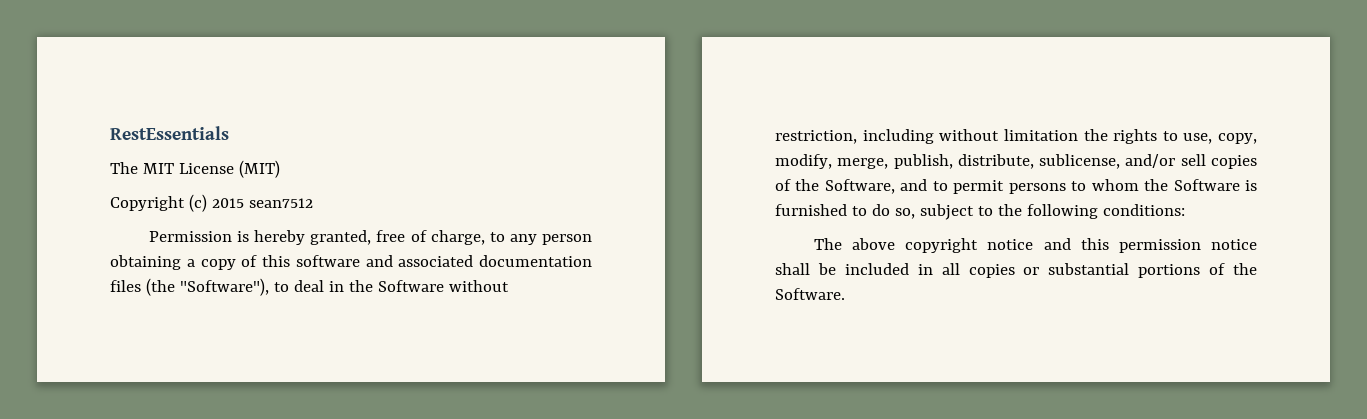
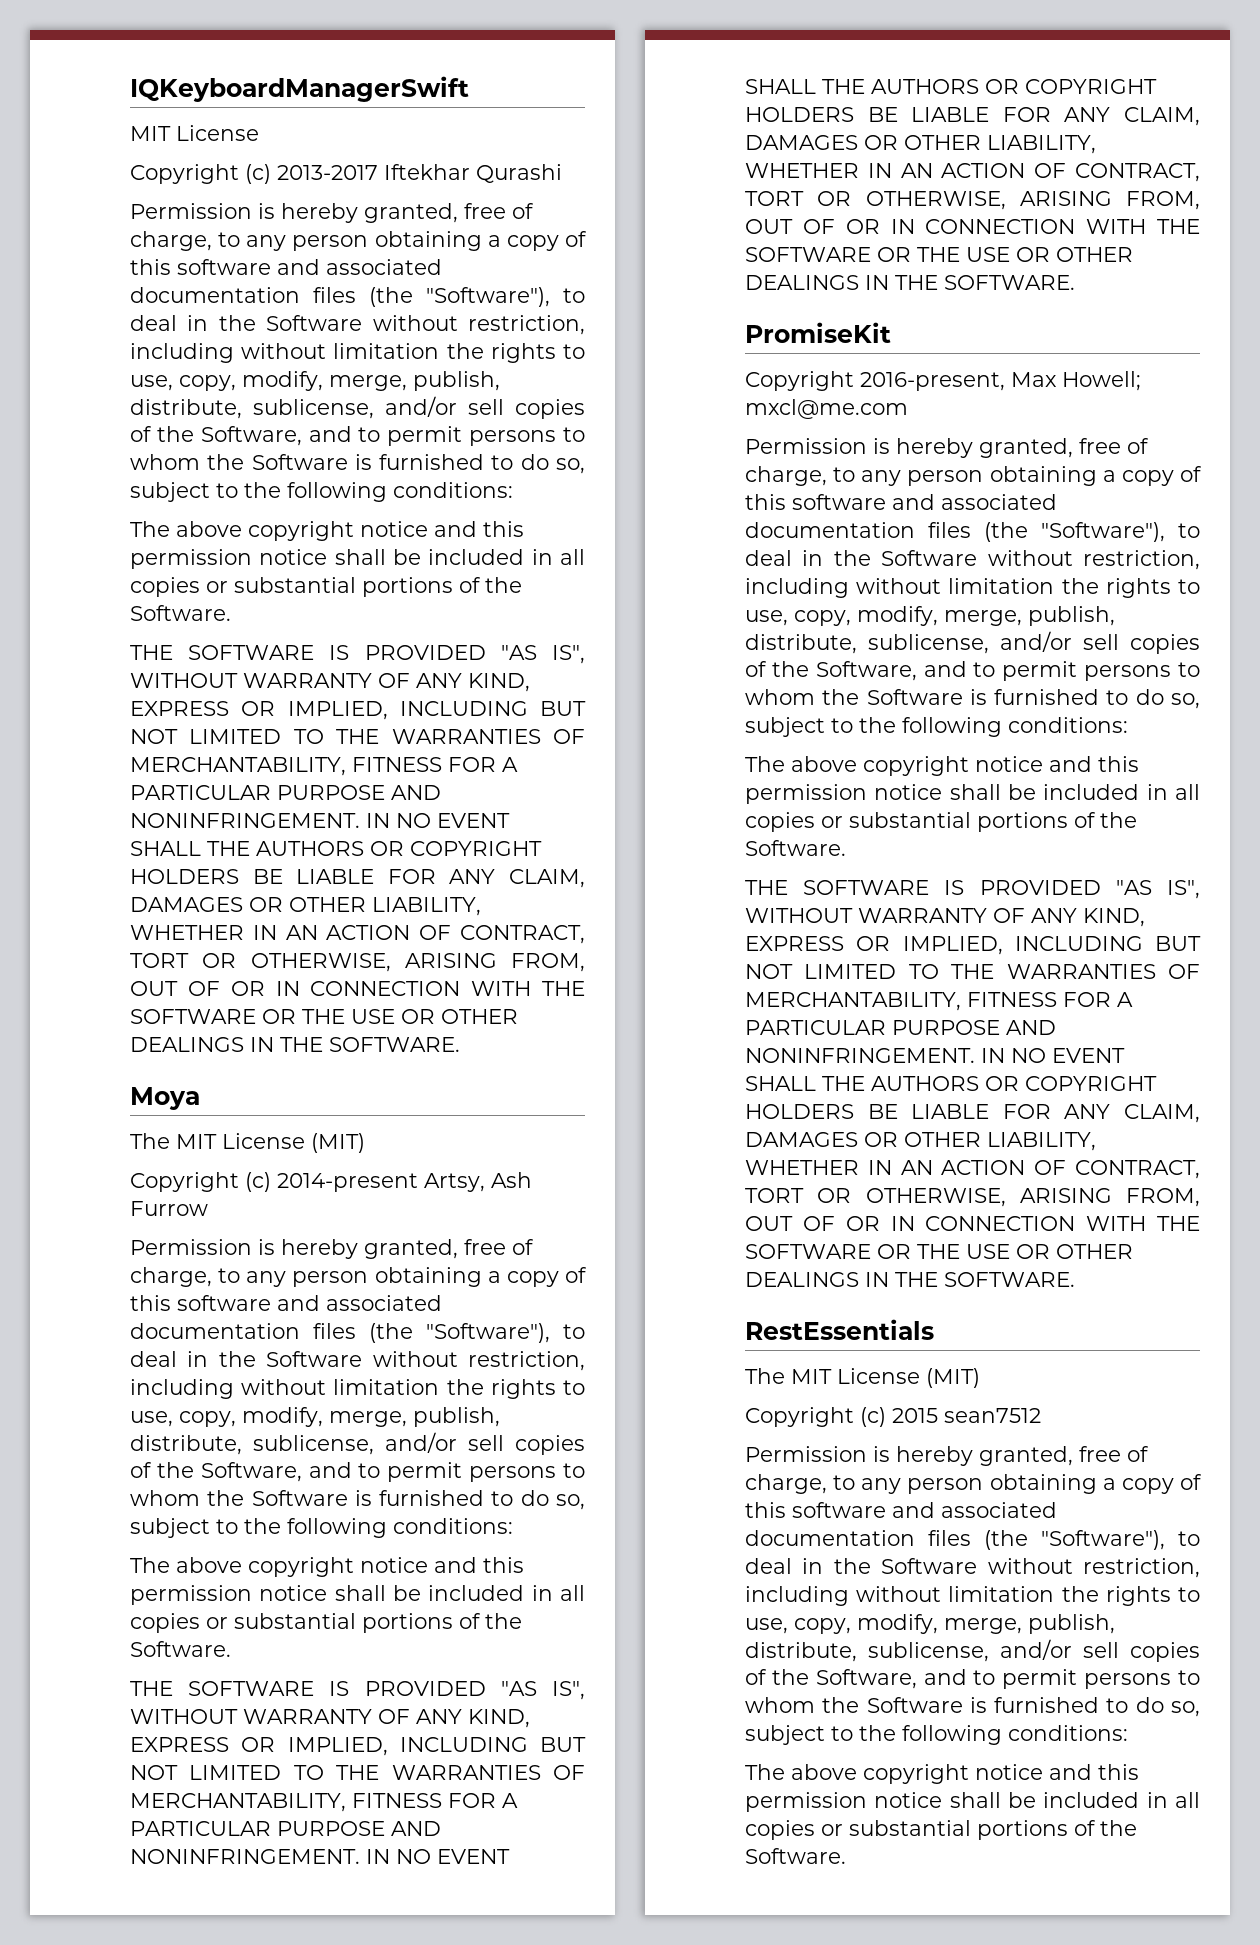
(110, 133) none -> [130,76,469,102] [130,125,259,141] [130,164,562,184] [130,203,534,223] [130,231,587,251] [130,259,442,275] [130,287,585,307] [130,315,585,335] [130,343,585,363] [130,371,500,391] [130,396,585,419] [130,426,585,446] [130,454,585,474] [130,482,513,502] [130,521,524,541] [130,549,585,569] [130,577,522,597] [130,605,231,621] [130,645,585,664] [130,673,530,692] [130,701,586,720] [130,729,585,744] [130,757,518,776] [130,785,441,800] [130,813,510,828] [130,841,542,856] [130,869,585,888] [130,897,481,916] [130,925,585,944] [130,953,585,972] [130,981,585,996] [130,1009,518,1024] [130,1037,460,1052] [130,1087,200,1110] [130,1133,365,1153] [130,1172,532,1192] [130,1201,208,1216] [130,1239,534,1259] [130,1267,587,1287] [130,1295,442,1311] [130,1323,585,1343] [130,1351,585,1371] [130,1379,585,1399] [130,1407,500,1427] [130,1432,585,1455] [130,1462,585,1482] [130,1490,585,1510] [130,1518,513,1538] [130,1557,524,1577] [130,1585,585,1605] [130,1613,522,1633] [130,1641,231,1657] [130,1681,585,1700] [130,1709,530,1728] [130,1737,586,1756] [130,1765,585,1780] [130,1793,518,1812] [130,1821,441,1836] [130,1849,510,1864] [745,79,1157,94] [745,107,1200,126] [745,135,1096,154] [745,163,1200,182] [745,191,1200,210] [745,219,1200,234] [745,247,1133,262] [745,275,1075,290] [745,322,891,343] [745,371,1141,391] [745,399,908,419] [745,438,1149,458] [745,466,1202,486] [745,494,1057,510] [745,522,1200,542] [745,550,1200,570] [745,578,1200,598] [745,606,1115,626] [745,631,1200,654] [745,661,1200,681] [745,689,1200,709] [745,717,1128,737] [745,756,1139,776] [745,784,1200,804] [745,812,1137,832] [745,840,846,856] [745,880,1200,899] [745,908,1145,927] [745,936,1201,955] [745,964,1200,979] [745,992,1133,1011] [745,1020,1056,1035] [745,1048,1125,1063] [745,1076,1157,1091] [745,1104,1200,1123] [745,1132,1096,1151] [745,1160,1200,1179] [745,1188,1200,1207] [745,1216,1200,1231] [745,1244,1133,1259] [745,1272,1075,1287] IQKeyboardManagerSwift // MIT License // Copyright (c) 2013-2017 Iftekhar Qurashi // Permission is hereby granted, free of charge, to any person obtaining a copy of this software and associated documentation files (the "Software"), to deal in the Software without restriction, including without limitation the rights to use, copy, modify, merge, publish, distribute, sublicense, and/or sell copies of the Software, and to permit persons to whom the Software is furnished to do so, subject to the following conditions: // The above copyright notice and this permission notice shall be included in all copies or substantial portions of the Software. // THE SOFTWARE IS PROVIDED "AS IS", WITHOUT WARRANTY OF ANY KIND, EXPRESS OR IMPLIED, INCLUDING BUT NOT LIMITED TO THE WARRANTIES OF MERCHANTABILITY, FITNESS FOR A PARTICULAR PURPOSE AND NONINFRINGEMENT. IN NO EVENT SHALL THE AUTHORS OR COPYRIGHT HOLDERS BE LIABLE FOR ANY CLAIM, DAMAGES OR OTHER LIABILITY, WHETHER IN AN ACTION OF CONTRACT, TORT OR OTHERWISE, ARISING FROM, OUT OF OR IN CONNECTION WITH THE SOFTWARE OR THE USE OR OTHER DEALINGS IN THE SOFTWARE. // Moya // The MIT License (MIT) // Copyright (c) 2014-present Artsy, Ash Furrow // Permission is hereby granted, free of charge, to any person obtaining a copy of this software and associated documentation files (the "Software"), to deal in the Software without restriction, including without limitation the rights to use, copy, modify, merge, publish, distribute, sublicense, and/or sell copies of the Software, and to permit persons to whom the Software is furnished to do so, subject to the following conditions: // The above copyright notice and this permission notice shall be included in all copies or substantial portions of the Software. // THE SOFTWARE IS PROVIDED "AS IS", WITHOUT WARRANTY OF ANY KIND, EXPRESS OR IMPLIED, INCLUDING BUT NOT LIMITED TO THE WARRANTIES OF MERCHANTABILITY, FITNESS FOR A PARTICULAR PURPOSE AND NONINFRINGEMENT. IN NO EVENT SHALL THE AUTHORS OR COPYRIGHT HOLDERS BE LIABLE FOR ANY CLAIM, DAMAGES OR OTHER LIABILITY, WHETHER IN AN ACTION OF CONTRACT, TORT OR OTHERWISE, ARISING FROM, OUT OF OR IN CONNECTION WITH THE SOFTWARE OR THE USE OR OTHER DEALINGS IN THE SOFTWARE. // PromiseKit // Copyright 2016-present, Max Howell; mxcl@me.com // Permission is hereby granted, free of charge, to any person obtaining a copy of this software and associated documentation files (the "Software"), to deal in the Software without restriction, including without limitation the rights to use, copy, modify, merge, publish, distribute, sublicense, and/or sell copies of the Software, and to permit persons to whom the Software is furnished to do so, subject to the following conditions: // The above copyright notice and this permission notice shall be included in all copies or substantial portions of the Software. // THE SOFTWARE IS PROVIDED "AS IS", WITHOUT WARRANTY OF ANY KIND, EXPRESS OR IMPLIED, INCLUDING BUT NOT LIMITED TO THE WARRANTIES OF MERCHANTABILITY, FITNESS FOR A PARTICULAR PURPOSE AND NONINFRINGEMENT. IN NO EVENT SHALL THE AUTHORS OR COPYRIGHT HOLDERS BE LIABLE FOR ANY CLAIM, DAMAGES OR OTHER LIABILITY, WHETHER IN AN ACTION OF CONTRACT, TORT OR OTHERWISE, ARISING FROM, OUT OF OR IN CONNECTION WITH THE SOFTWARE OR THE USE OR OTHER DEALINGS IN THE SOFTWARE. //

